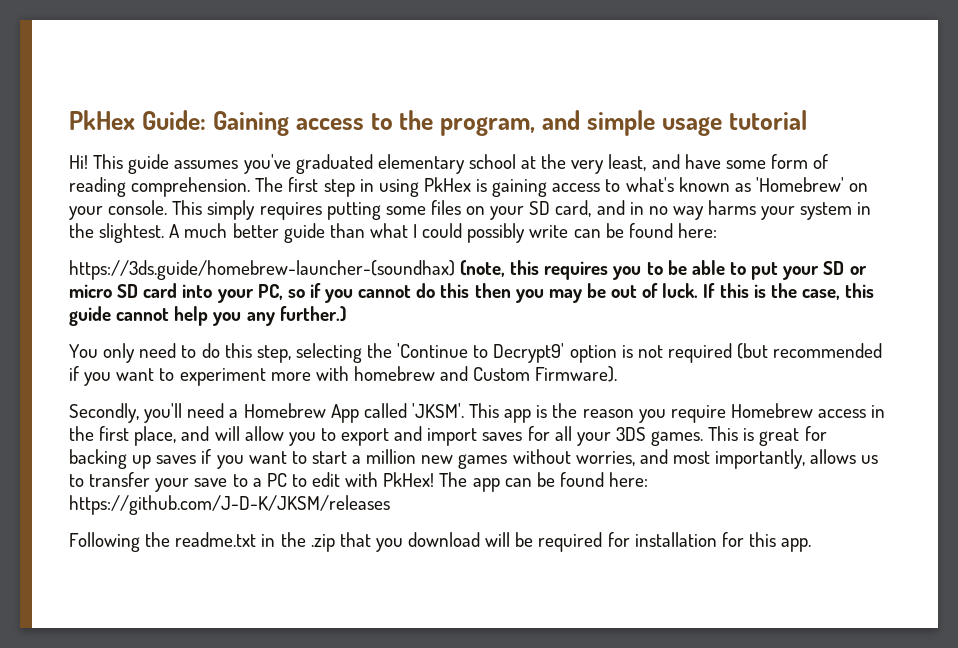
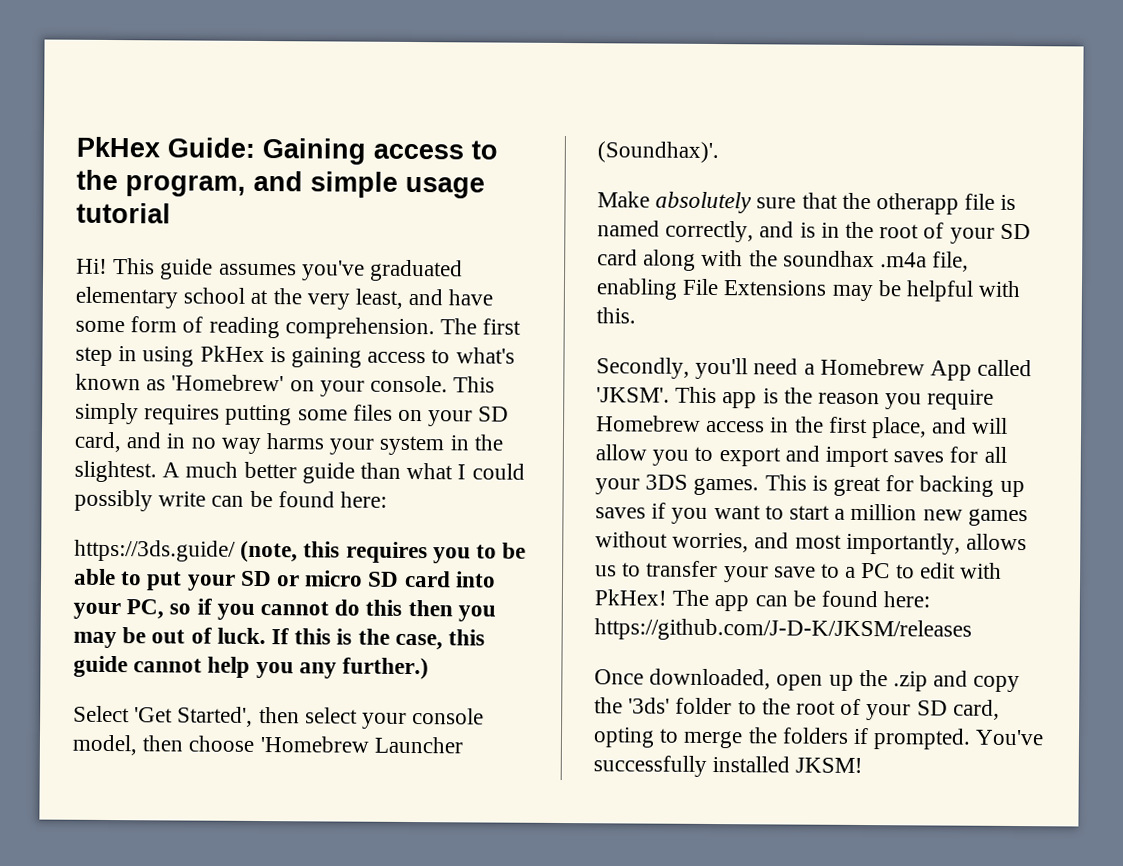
[69,260,455,280] https://3ds.guide/homebrew-launcher-(soundhax) -> [74,539,236,562] https://3ds.guide/
[69,343,883,363] [69,366,618,386] You only need to do this step, selecting the 'Continue to Decrypt9' option is not required (but recommended if you want to experiment more with homebrew and Custom Firmware). -> [73,705,485,729] [72,734,463,756] [597,141,719,164] [597,191,1017,215] [597,220,1031,244] [597,249,970,272] [596,278,1022,302] [596,307,636,324] Select 'Get Started', then select your console model, then choose 'Homebrew Launcher (Soundhax)'. // Make absolutely sure that the otherapp file is named correctly, and is in the root of your SD card along with the soundhax .m4a file, enabling File Extensions may be helpful with this.
[69,532,812,552] Following the readme.txt in the .zip that you download will be required for installation for this app. -> [594,668,1021,693] [594,697,1000,721] [593,727,1045,750] [593,755,864,777] Once downloaded, open up the .zip and copy the '3ds' folder to the root of your SD card, opting to merge the folders if prompted. You've successfully installed JKSM!

